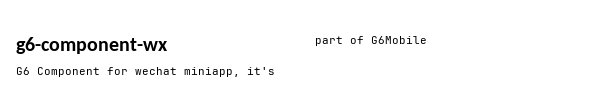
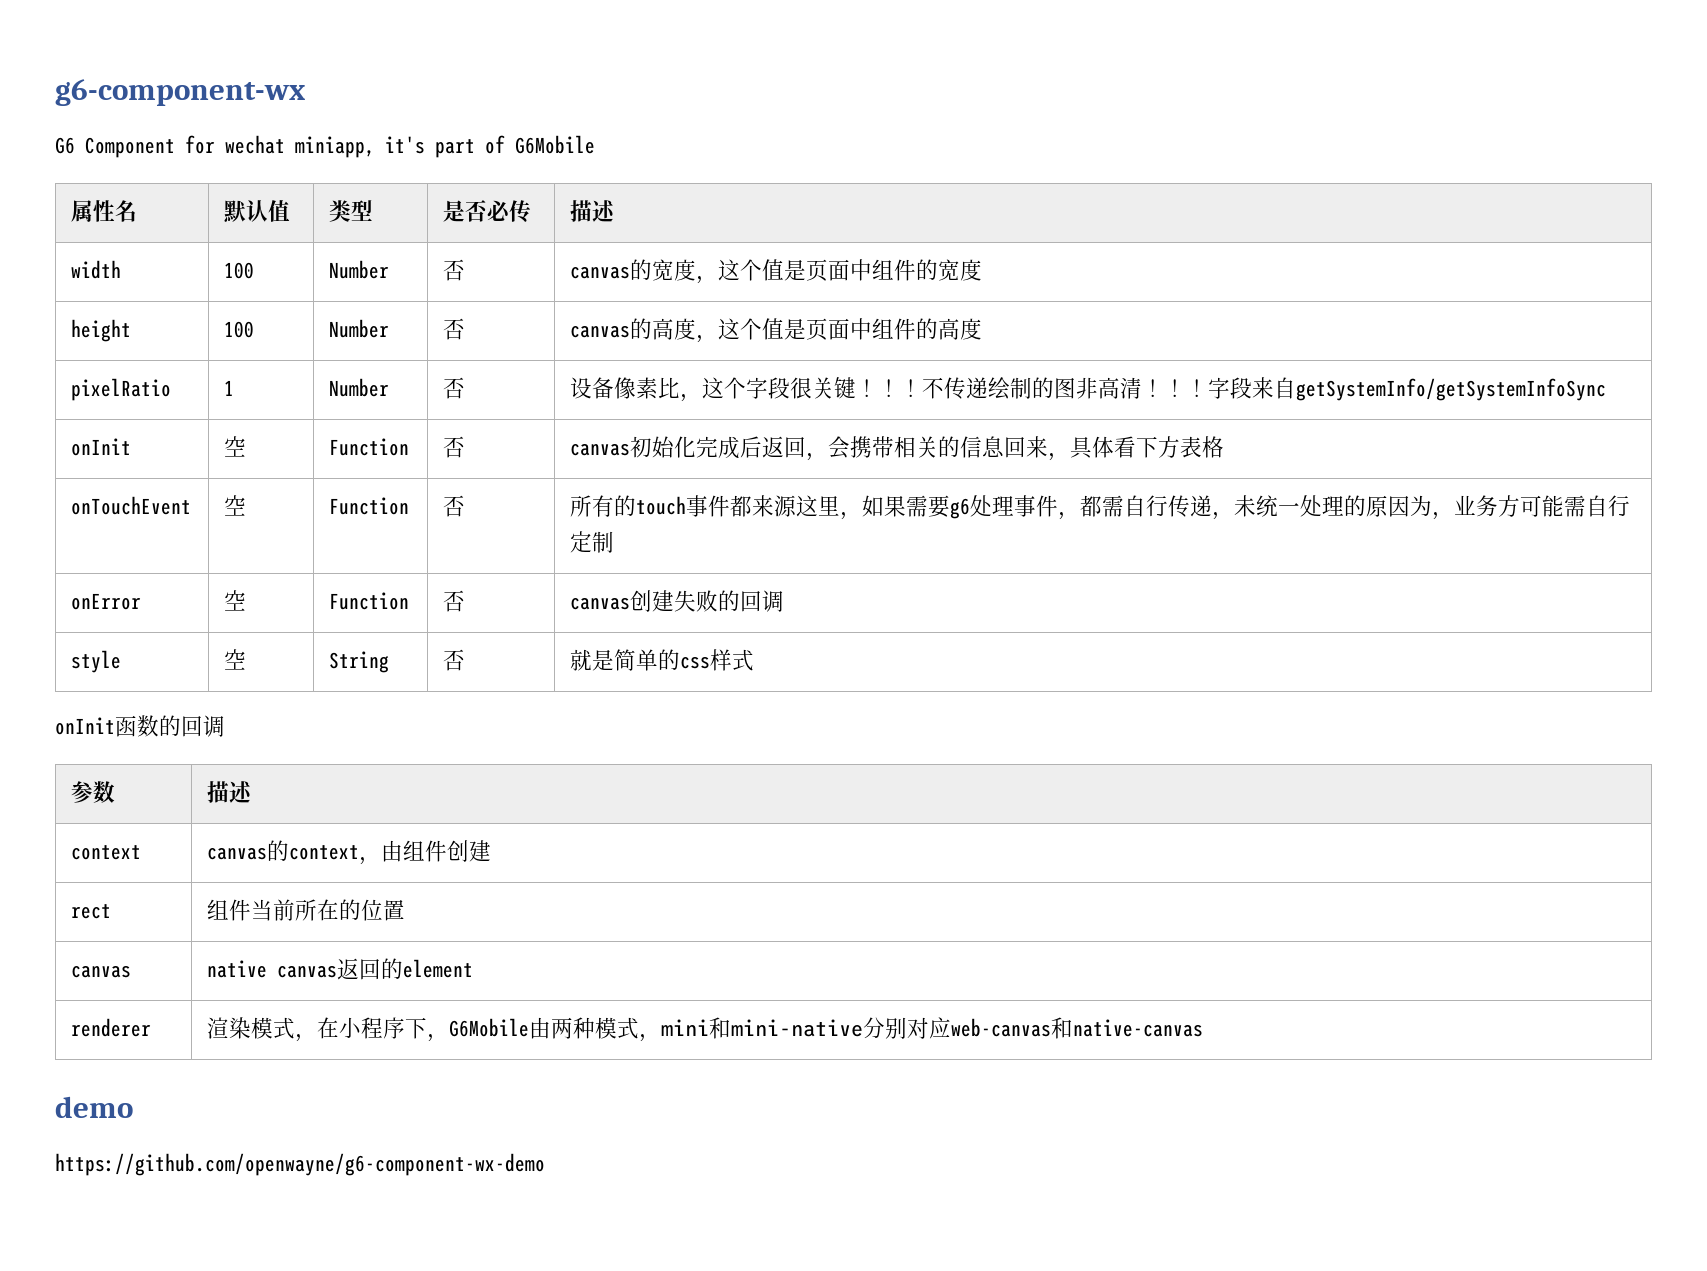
(427, 40) none -> [71,200,138,222] [224,200,291,223] [329,200,374,222] [443,200,532,223] [570,200,616,222] [71,260,122,279] [224,262,255,279] [329,260,390,279] [443,259,466,281] [570,259,983,284] [71,319,132,342] [224,321,255,338] [329,319,390,338] [443,318,466,340] [570,318,983,343] [71,378,172,401] [224,380,235,396] [329,378,390,397] [443,377,466,399] [570,377,1607,402] [71,438,132,456] [224,436,247,457] [329,438,410,456] [443,436,466,458] [570,436,1225,461] [71,496,192,515] [224,495,247,516] [329,497,410,515] [443,495,466,517] [570,495,1631,520] [570,531,615,553] [71,593,142,610] [224,590,247,611] [329,592,410,610] [443,590,466,612] [570,590,785,612] [71,650,122,673] [224,649,247,670] [329,651,390,673] [443,649,466,671] [570,649,755,671] [55,715,225,737] [71,781,116,803] [207,781,253,803] [71,845,142,860] [207,840,492,865] [71,904,112,919] [207,899,406,921] [71,965,132,978] [207,958,474,980] [71,1018,152,1037] [207,1017,1204,1042] [55,1096,133,1118] [55,1153,545,1176] // 属性名 | 默认值 | 类型 | 是否必传 | 描述 // width | 100 | Number | 否 | canvas的宽度，这个值是页面中组件的宽度 // height | 100 | Number | 否 | canvas的高度，这个值是页面中组件的高度 // pixelRatio | 1 | Number | 否 | 设备像素比，这个字段很关键！！！不传递绘制的图非高清！！！字段来自getSystemInfo/getSystemInfoSync // onInit | 空 | Function | 否 | canvas初始化完成后返回，会携带相关的信息回来，具体看下方表格 // onTouchEvent | 空 | Function | 否 | 所有的touch事件都来源这里，如果需要g6处理事件，都需自行传递，未统一处理的原因为，业务方可能需自行定制 // onError | 空 | Function | 否 | canvas创建失败的回调 // style | 空 | String | 否 | 就是简单的css样式 // onInit函数的回调 // 参数 | 描述 // context | canvas的context，由组件创建 // rect | 组件当前所在的位置 // canvas | native canvas返回的element // renderer | 渲染模式，在小程序下，G6Mobile由两种模式，mini和mini-native分别对应web-canvas和native-canvas // demo // https://github.com/openwayne/g6-component-wx-demo

